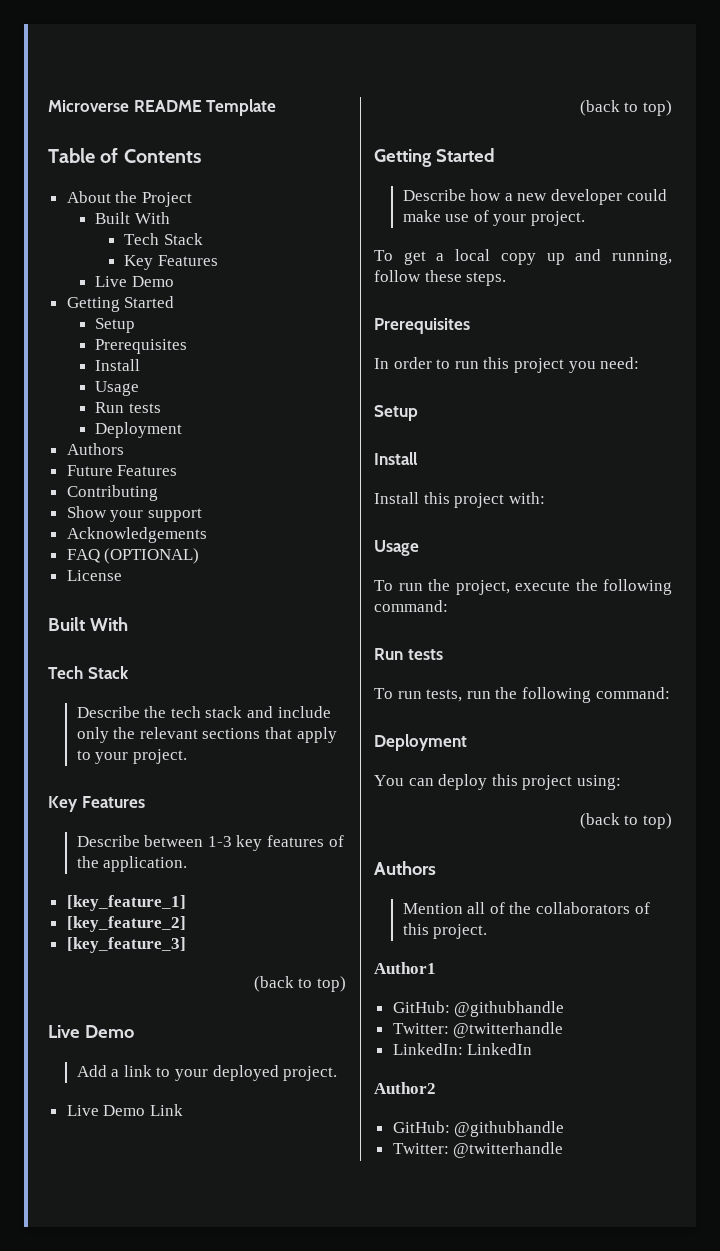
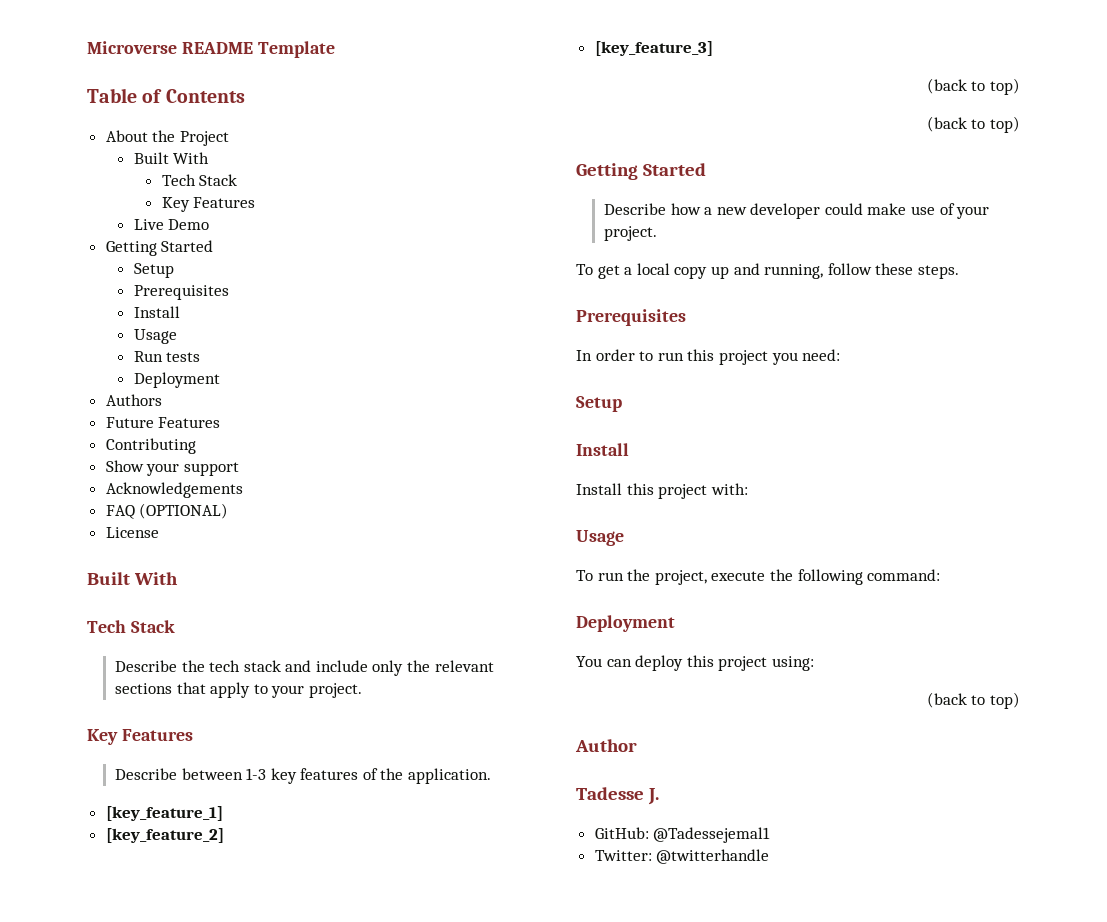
[48,1025,134,1038] [76,1065,338,1081] [66,1104,183,1116] // Live Demo // Add a link to your deployed project. // Live Demo Link -> (1020, 86) none
[374,648,443,660] [374,687,670,703] // Run tests // To run tests, run the following command: -> (941, 575) none
[374,861,436,875] [402,902,650,914] [402,923,488,939] [374,962,436,974] [392,1001,565,1017] [392,1022,564,1038] [392,1043,533,1055] [374,1082,436,1094] [392,1121,565,1137] [392,1142,564,1158] Authors // Mention all of the collaborators of this project. // Author1 // GitHub: @githubhandle // Twitter: @twitterhandle // LinkedIn: LinkedIn // Author2 // GitHub: @githubhandle // Twitter: @twitterhandle -> [575,739,637,752] [576,787,659,805] [594,827,771,843] [594,849,770,864] Author // Tadesse J. // GitHub: @Tadessejemal1 // Twitter: @twitterhandle

